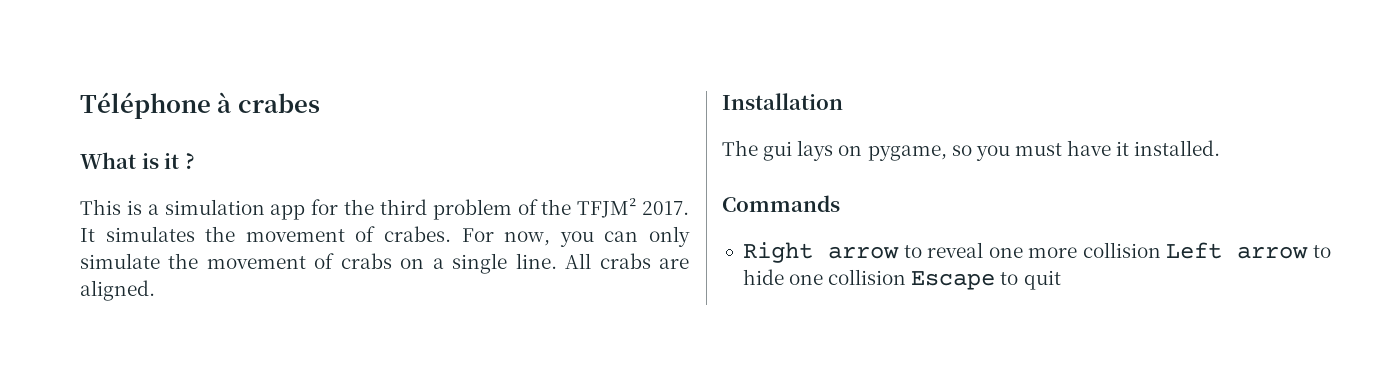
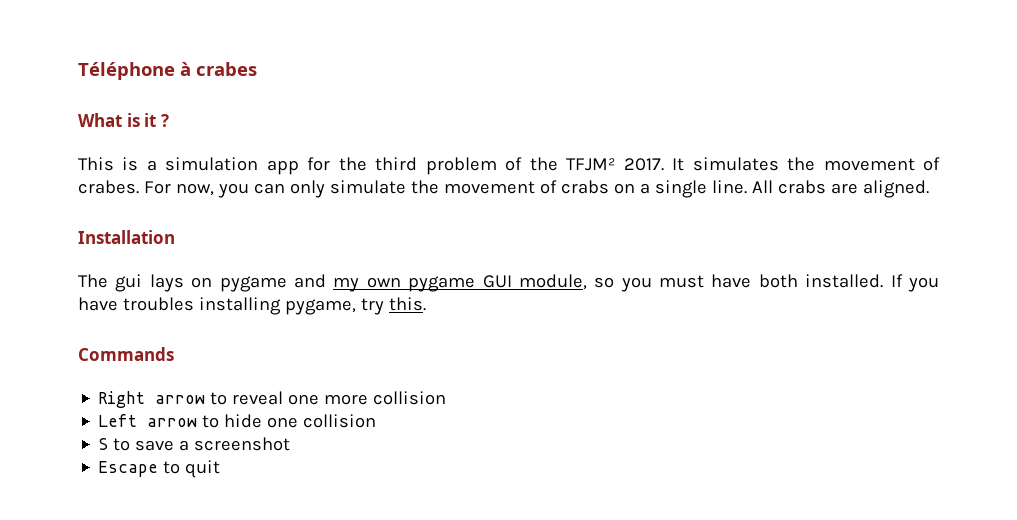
[867,145,947,161] pygame, -> [219,274,587,292] pygame and my own pygame GUI module,
[1116,141,1130,156] it -> [758,274,798,288] both
(1221, 148) none -> [890,274,940,292] [78,297,426,315] If you have troubles installing pygame, try this.
(1161, 250) none -> (447, 398) //
(907, 277) none -> [98,437,291,451] // S to save a screenshot //

